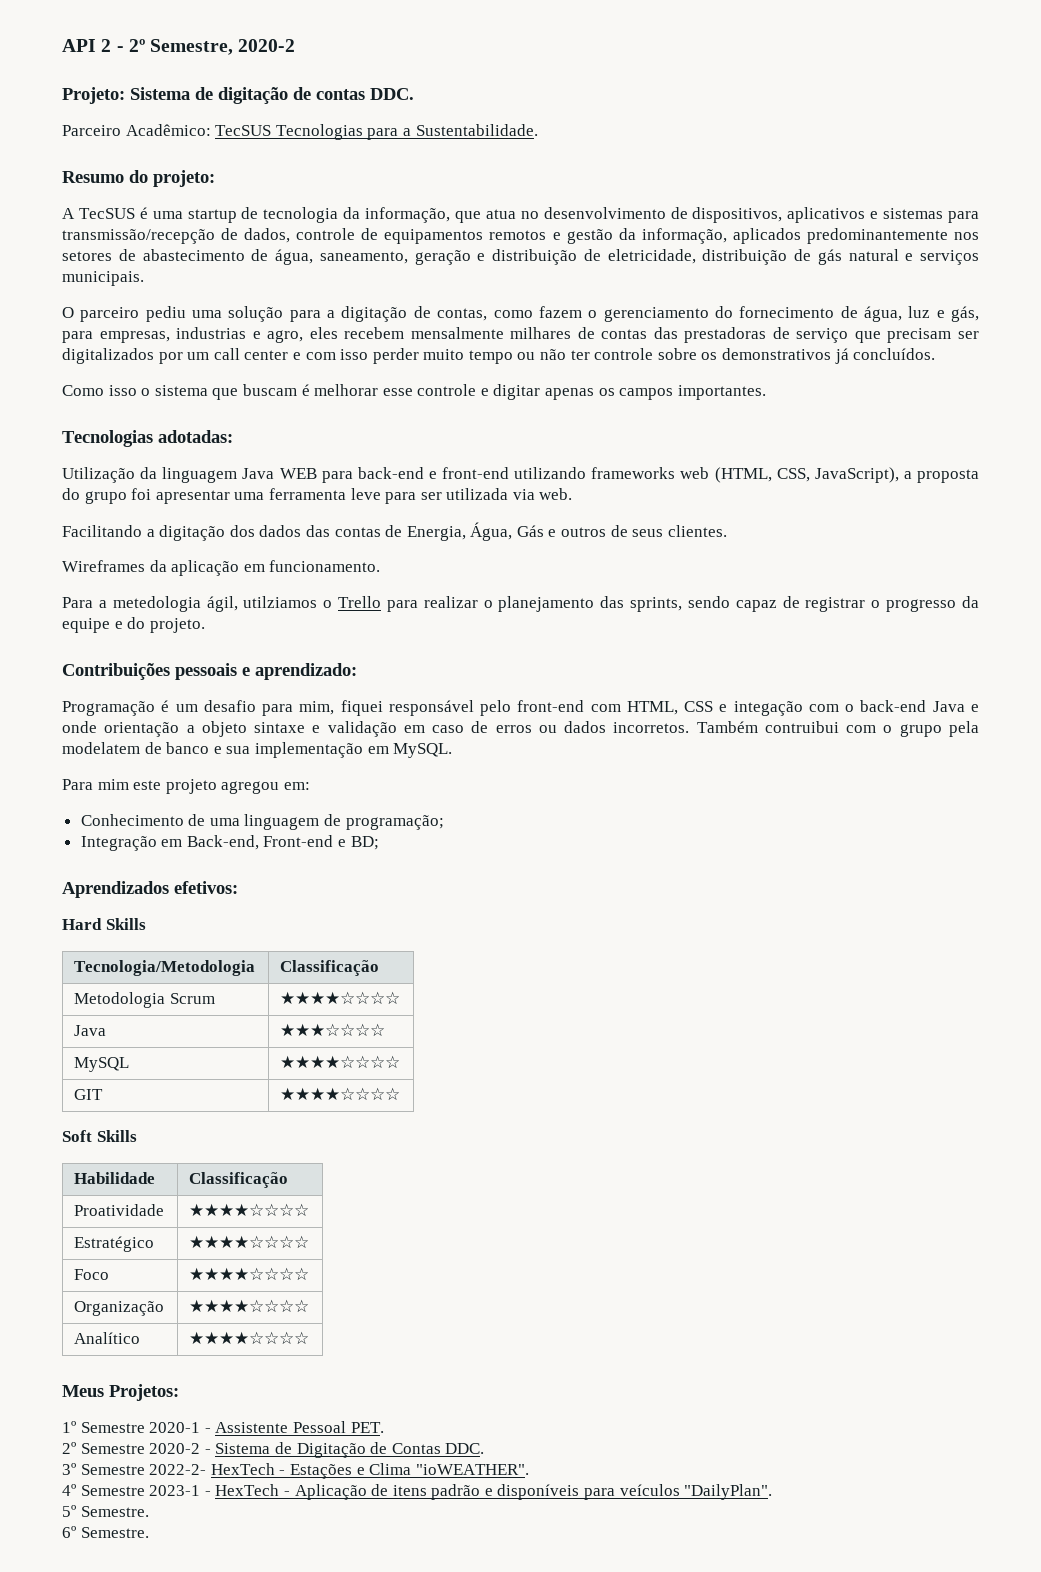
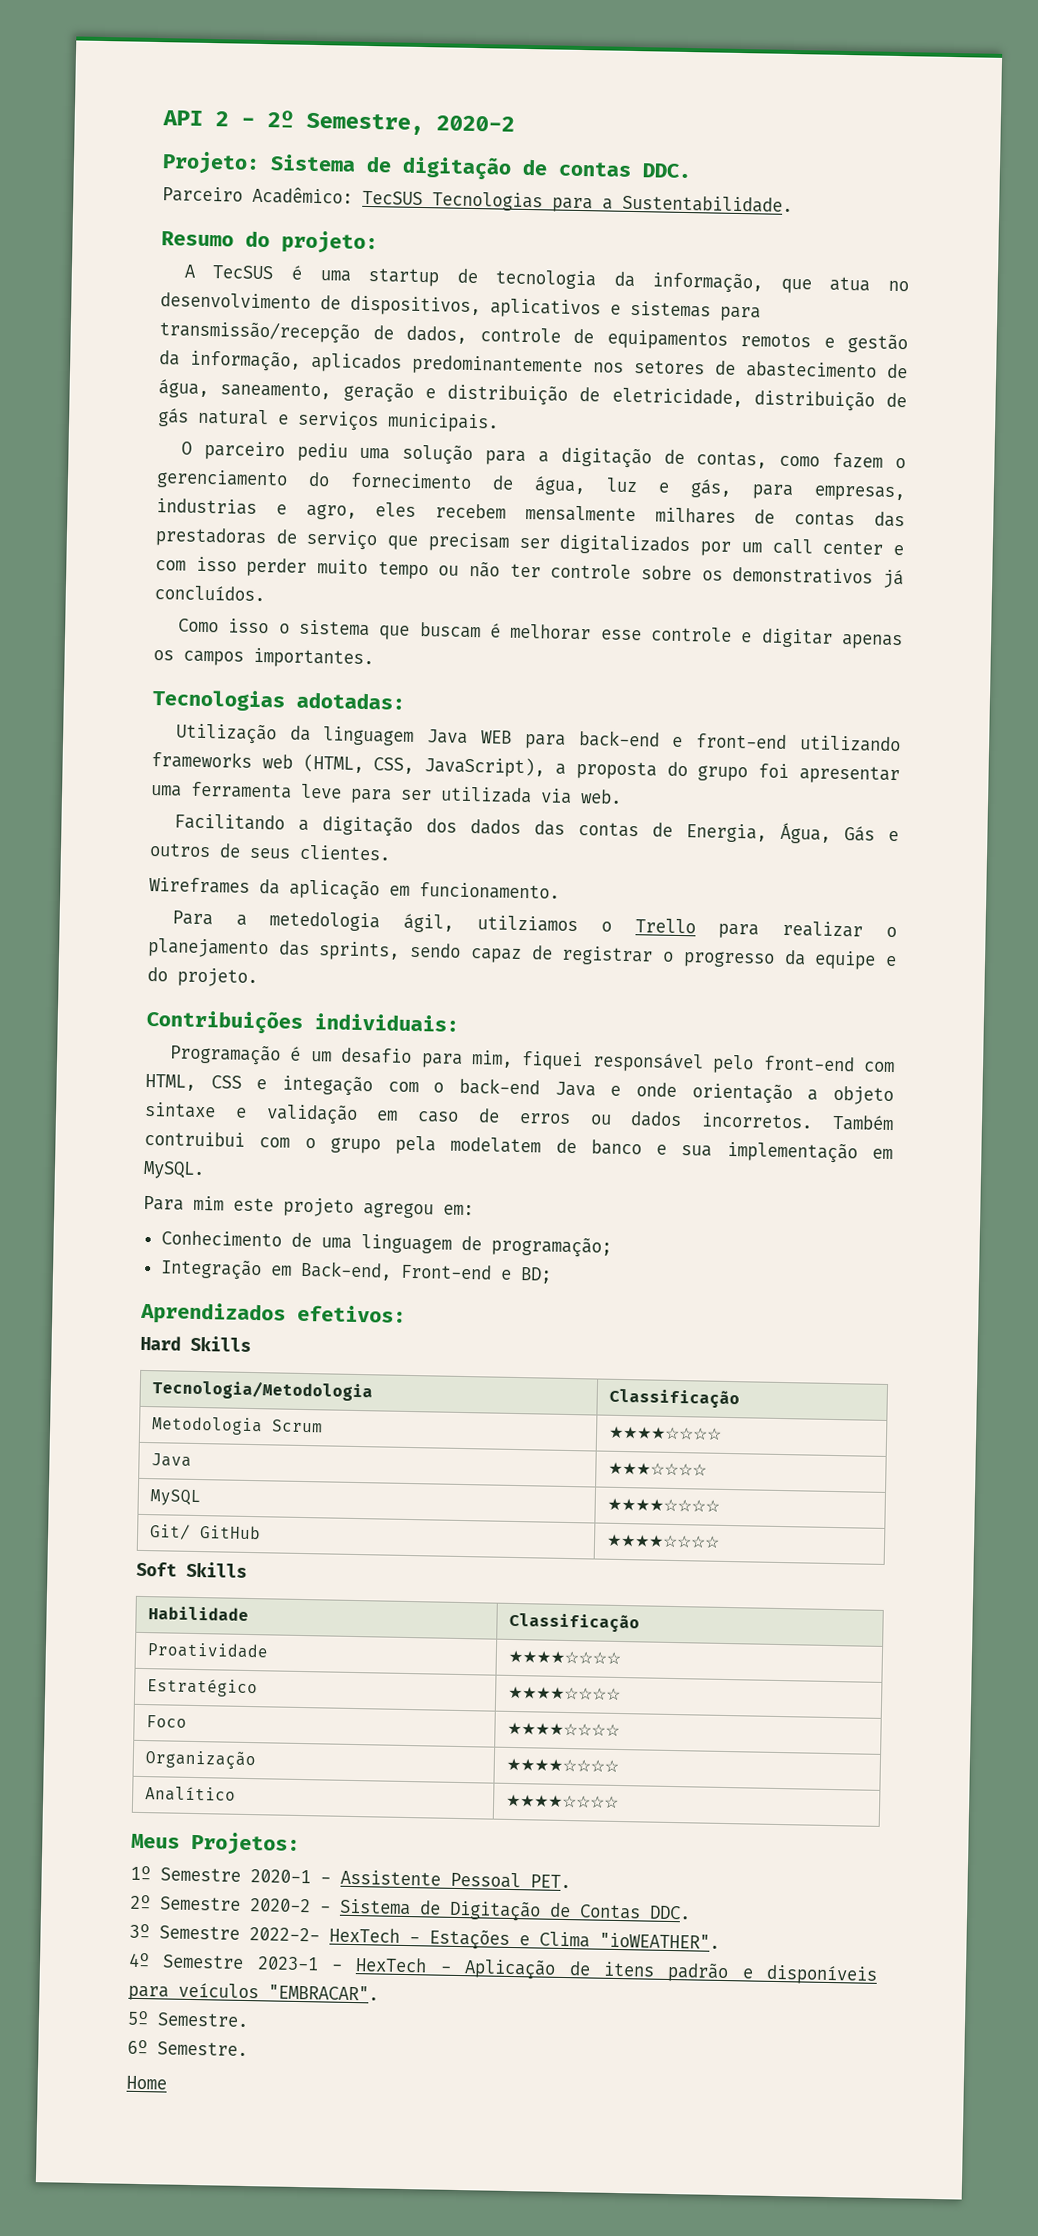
[175,663,357,680] pessoais e aprendizado: -> [314,1013,459,1032] individuais:
[74,1089,104,1100] GIT -> [148,1524,261,1540] Git/ GitHub
[684,1484,773,1500] "DailyPlan". -> [268,1984,379,2001] "EMBRACAR".
(149, 1532) none -> [126,2075,167,2090] // Home

